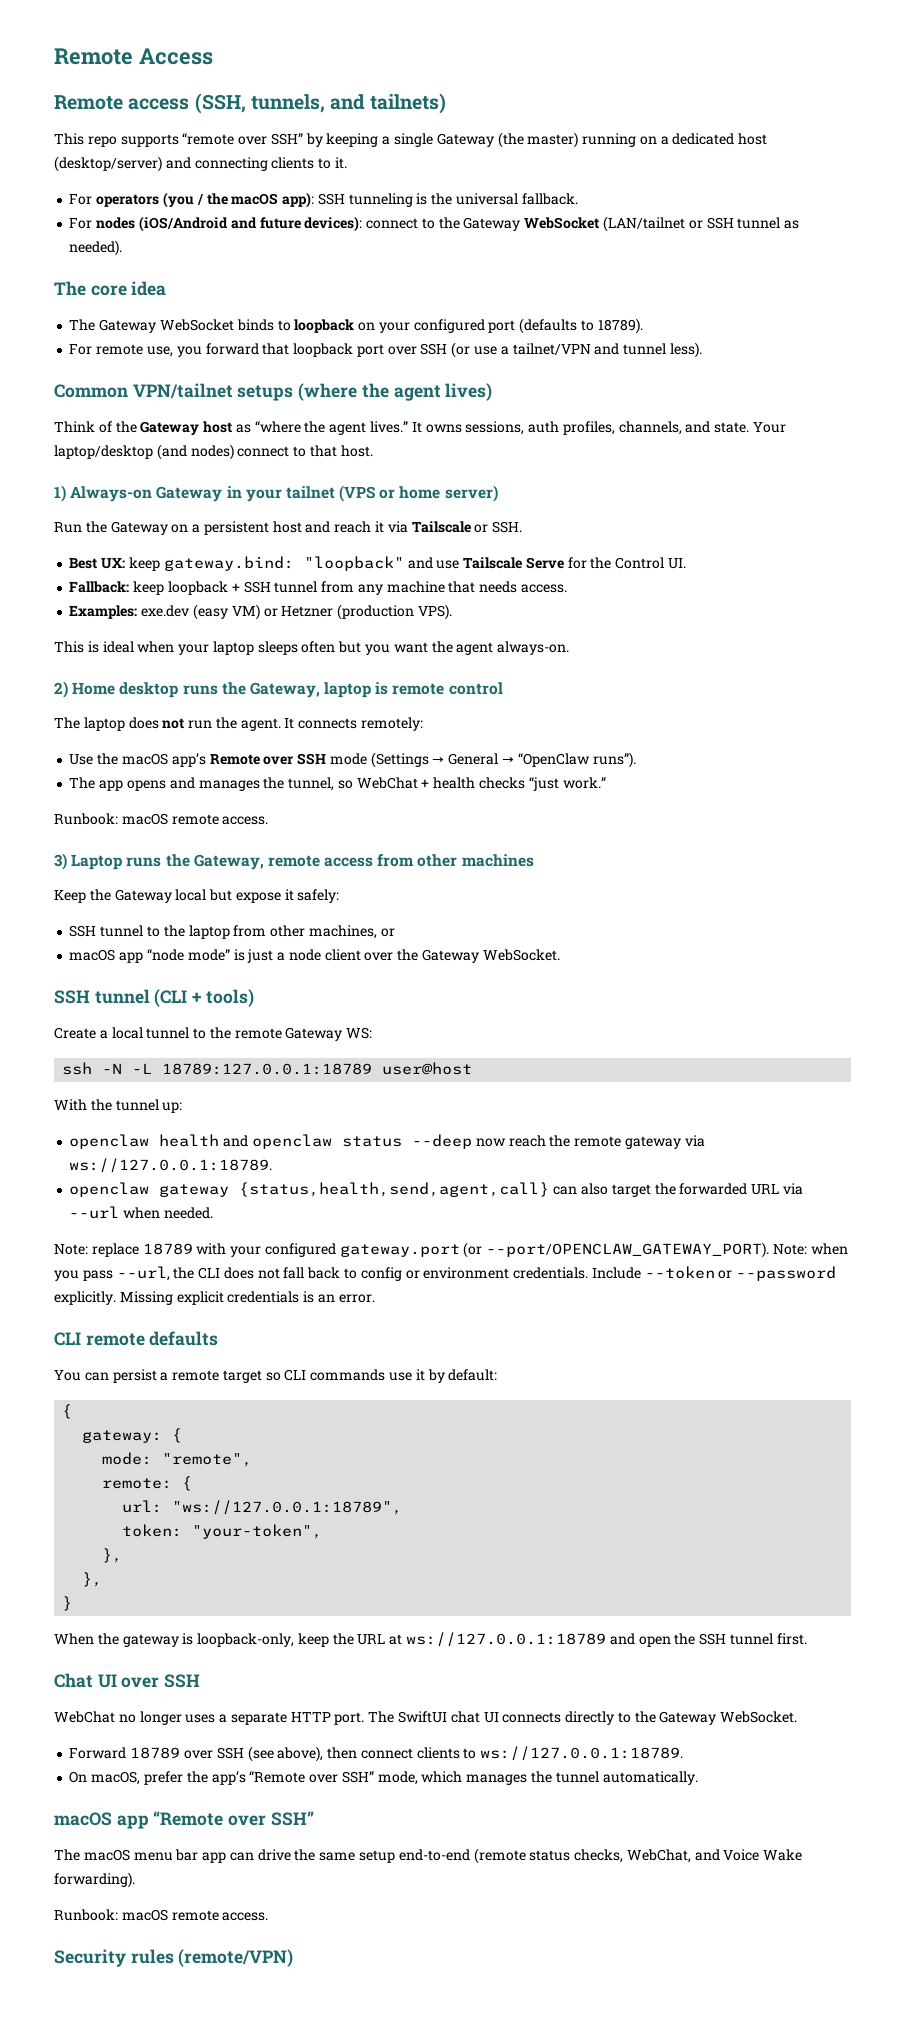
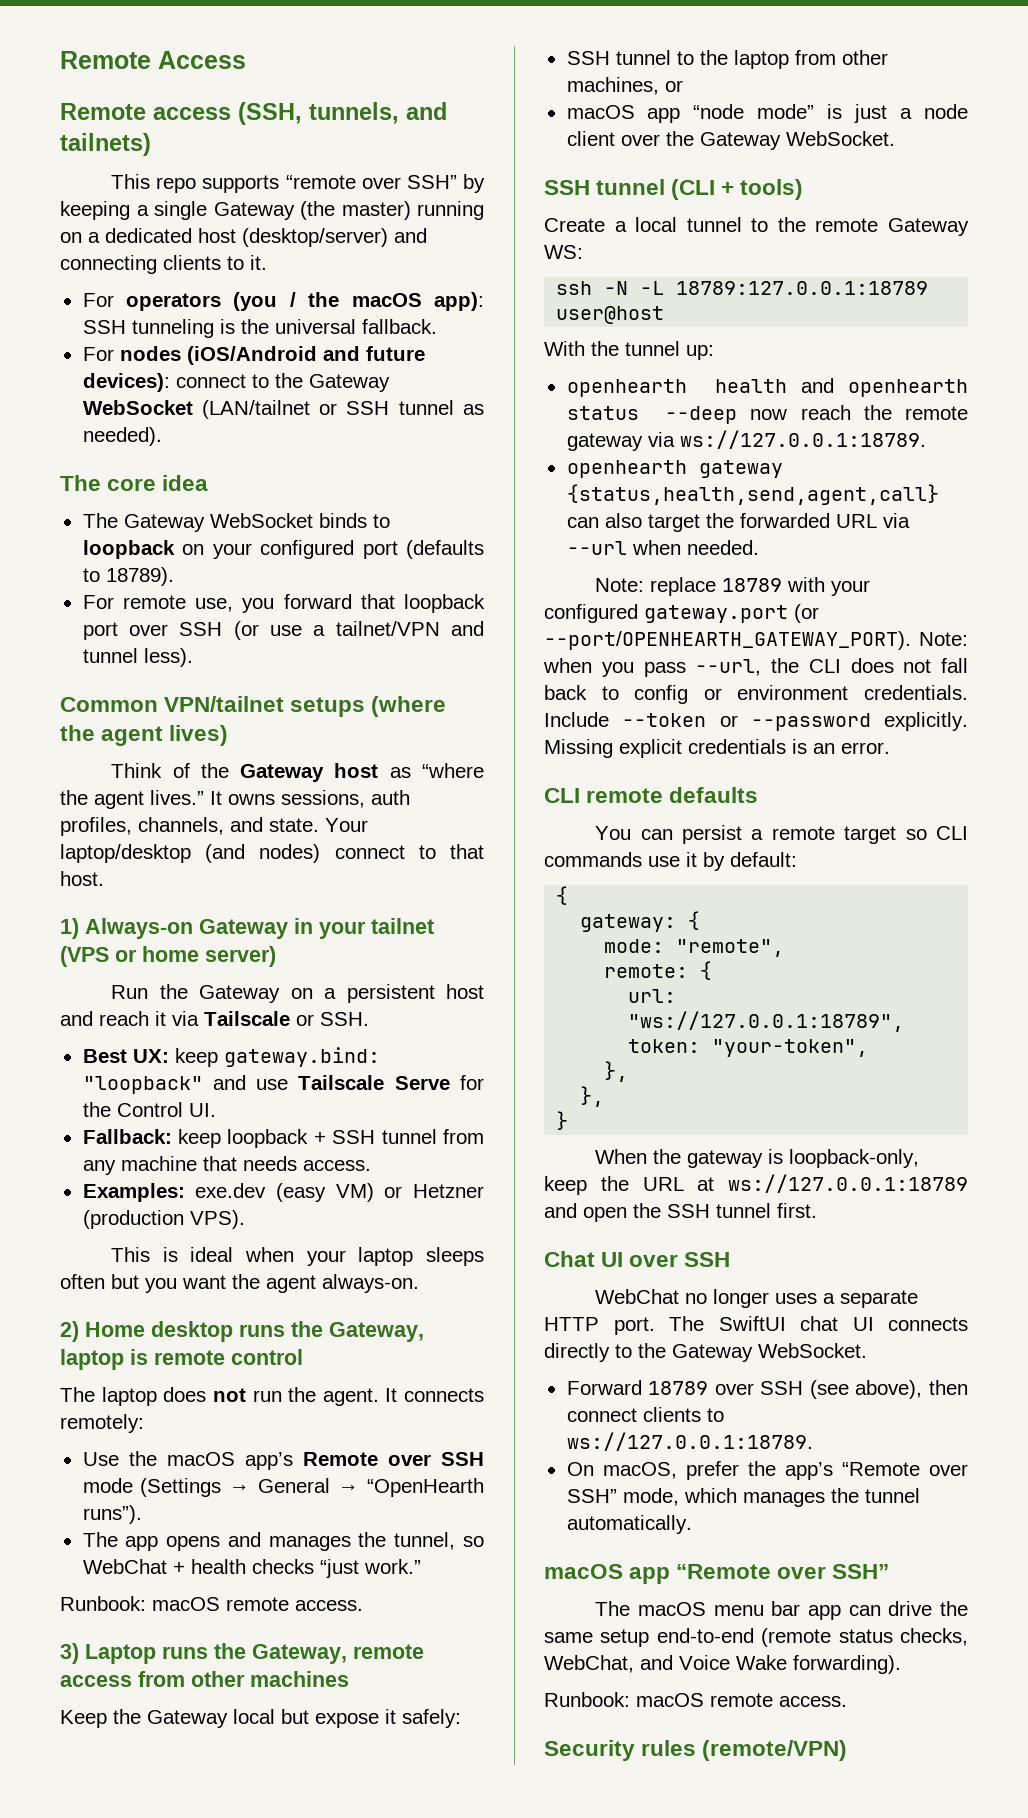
[517,753,590,767] “OpenClaw -> [366,1478,484,1497] “OpenHearth
[69,1134,150,1149] openclaw -> [566,379,687,397] openhearth
[251,1134,332,1149] openclaw -> [848,379,968,397] openhearth
[69,1182,150,1197] openclaw -> [566,460,687,478] openhearth
[486,1242,770,1258] --port/OPENCLAW_GATEWAY_PORT). -> [544,631,911,650] --port/OPENHEARTH_GATEWAY_PORT).

